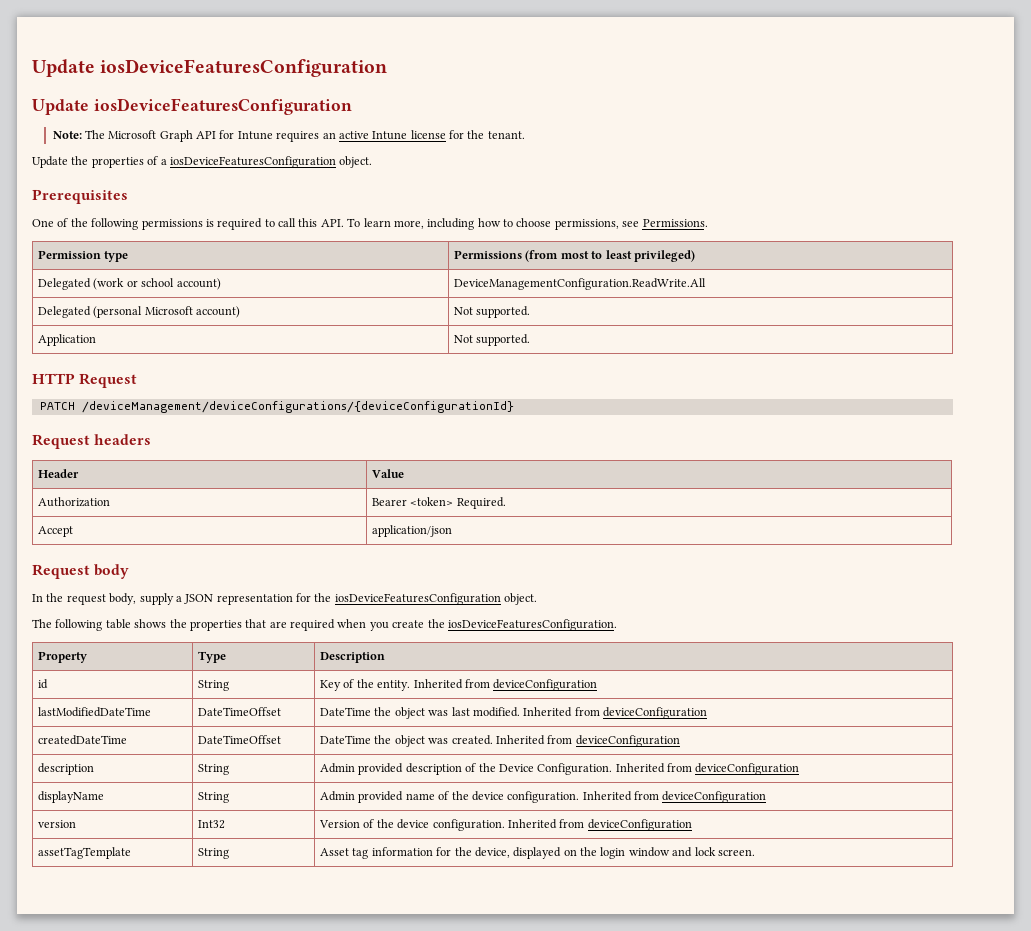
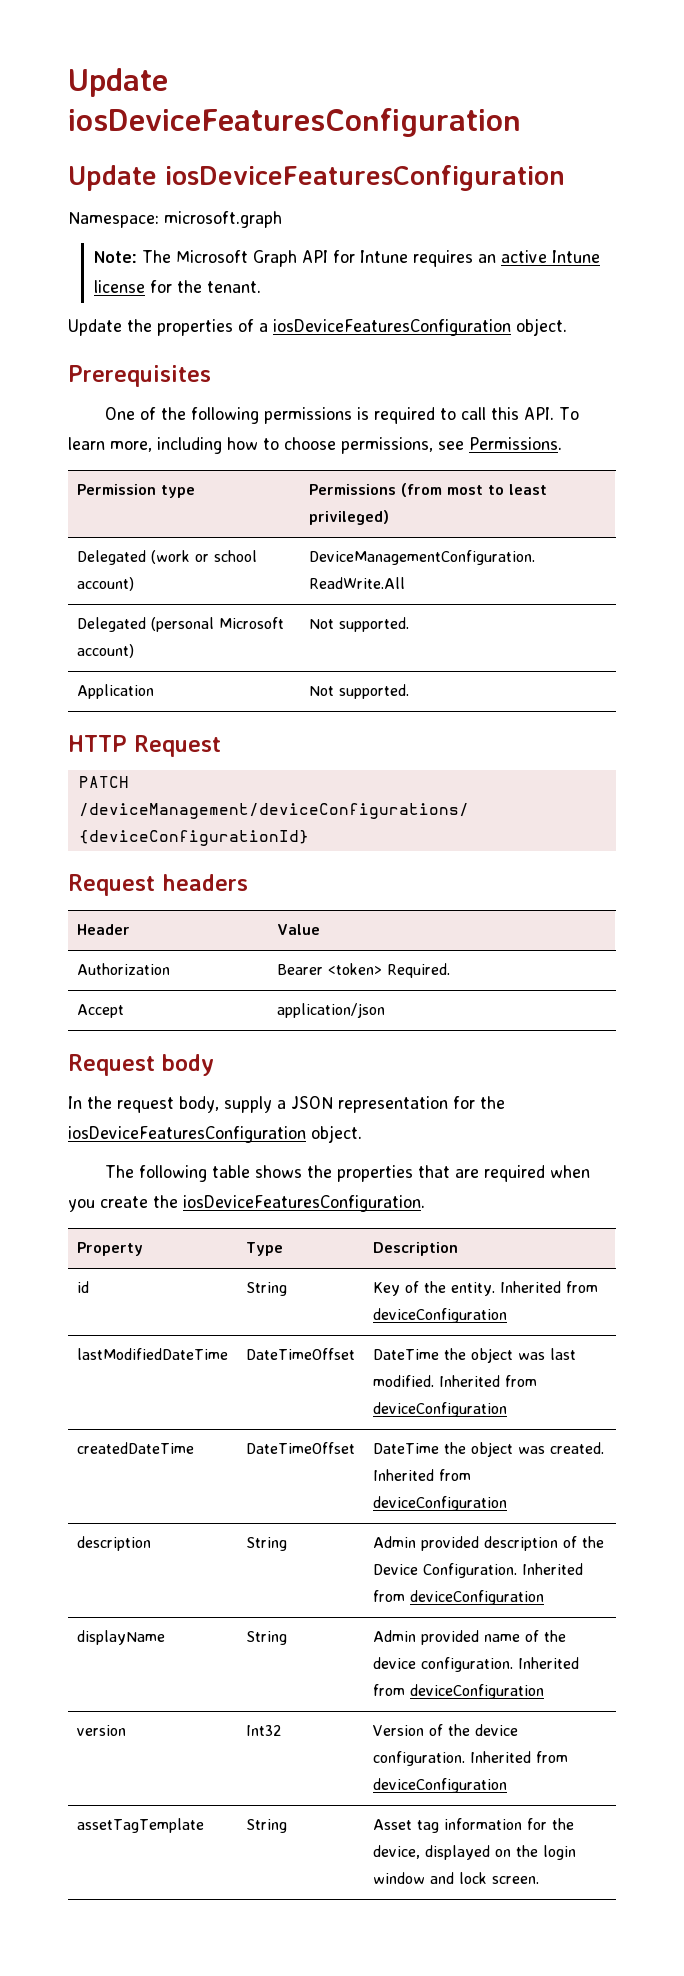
(352, 106) none -> [68,211,282,228] // Namespace: microsoft.graph

